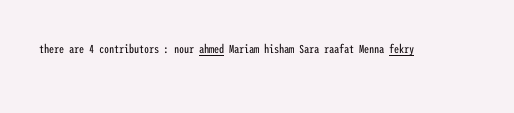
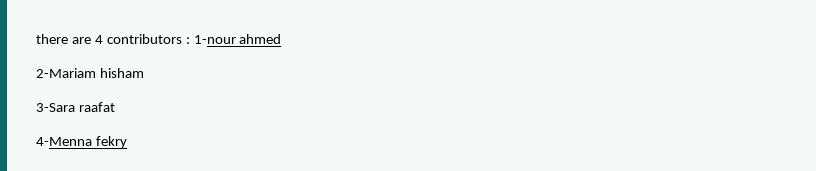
[174,47,194,54] nour -> [193,35,236,44] 1-nour
[229,44,259,54] Mariam -> [36,68,96,78] // 2-Mariam
[299,44,319,54] Sara -> [36,103,75,112] // 3-Sara
[359,44,384,54] Menna -> [36,137,92,146] // 4-Menna

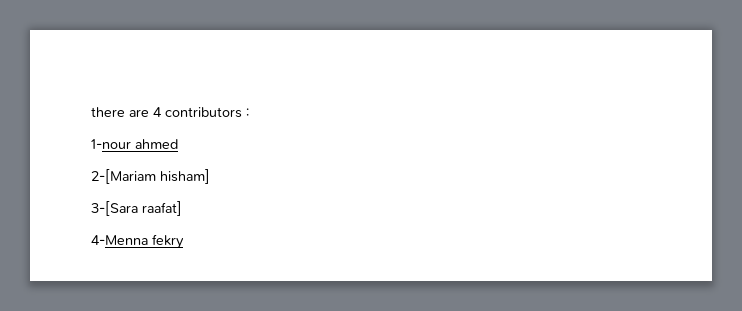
(190, 40) none -> (249, 112) //
[36,68,144,78] [36,102,115,112] 2-Mariam hisham // 3-Sara raafat -> [91,169,210,184] [91,201,182,216] 2-[Mariam hisham] // 3-[Sara raafat]

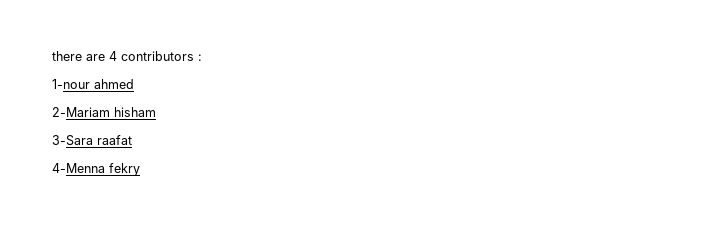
[91,169,210,184] [91,201,182,216] 2-[Mariam hisham] // 3-[Sara raafat] -> [52,107,156,117] [52,135,132,146] 2-Mariam hisham // 3-Sara raafat

